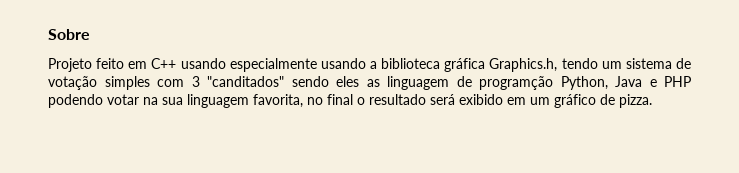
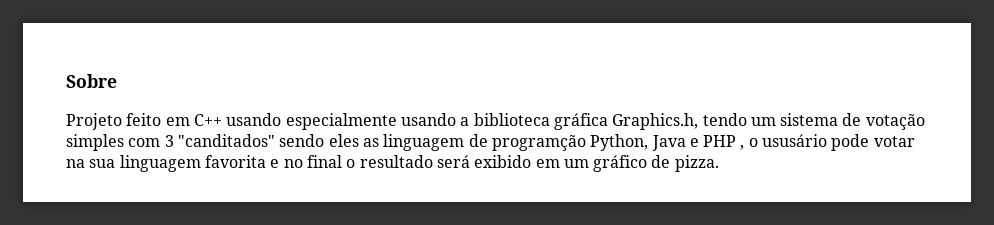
[48,94,103,108] podendo -> [740,134,870,151] , o ususário pode
[253,94,303,108] favorita, -> [204,155,280,168] favorita e

